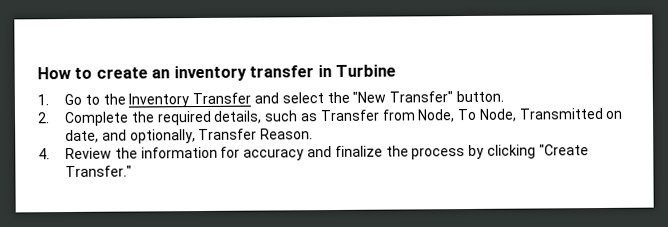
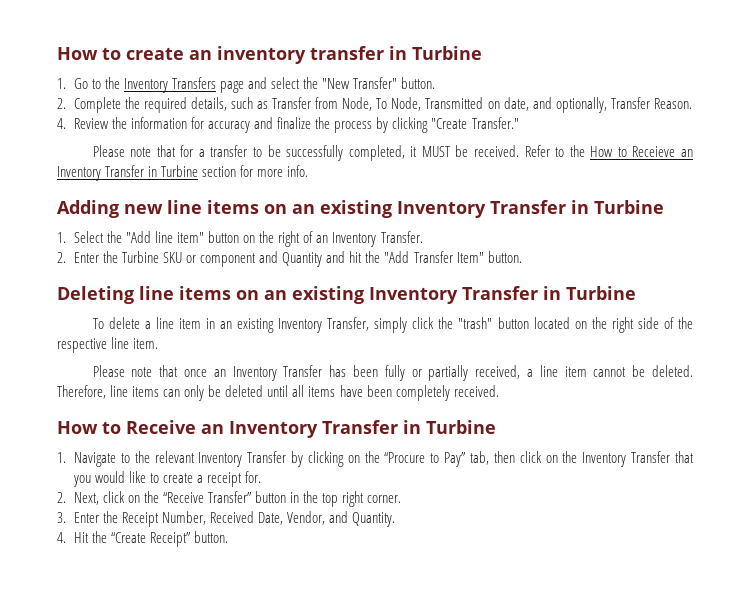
[192,92,252,105] Transfer -> [172,77,245,93] Transfers page
(133, 171) none -> [92,145,693,161] [57,165,309,181] [57,200,664,218] [57,231,423,247] [57,251,522,267] [57,286,636,304] [92,317,694,333] [57,337,159,353] [92,365,693,381] [57,385,499,401] [57,420,496,438] [57,451,695,467] [72,471,262,487] [57,491,402,507] [57,511,396,527] [57,531,229,547] // Please note that for a transfer to be successfully completed, it MUST be received. Refer to the How to Receieve an Inventory Transfer in Turbine section for more info. // Adding new line items on an existing Inventory Transfer in Turbine // 1. Select the "Add line item" button on the right of an Inventory Transfer. // 2. Enter the Turbine SKU or component and Quantity and hit the "Add Transfer Item" button. // Deleting line items on an existing Inventory Transfer in Turbine // To delete a line item in an existing Inventory Transfer, simply click the "trash" button located on the right side of the respective line item. // Please note that once an Inventory Transfer has been fully or partially received, a line item cannot be deleted. Therefore, line items can only be deleted until all items have been completely received. // How to Receive an Inventory Transfer in Turbine // 1. Navigate to the relevant Inventory Transfer by clicking on the “Procure to Pay” tab, then click on the Inventory Transfer that you would like to create a receipt for. // 2. Next, click on the “Receive Transfer” button in the top right corner. // 3. Enter the Receipt Number, Received Date, Vendor, and Quantity. // 4. Hit the “Create Receipt” button.

